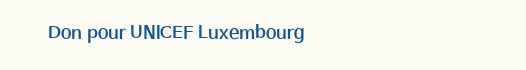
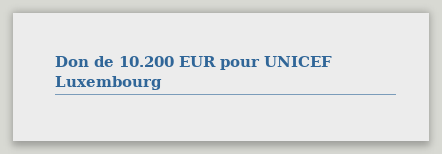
(82, 32) none -> [94,56,216,67] de 10.200 EUR

